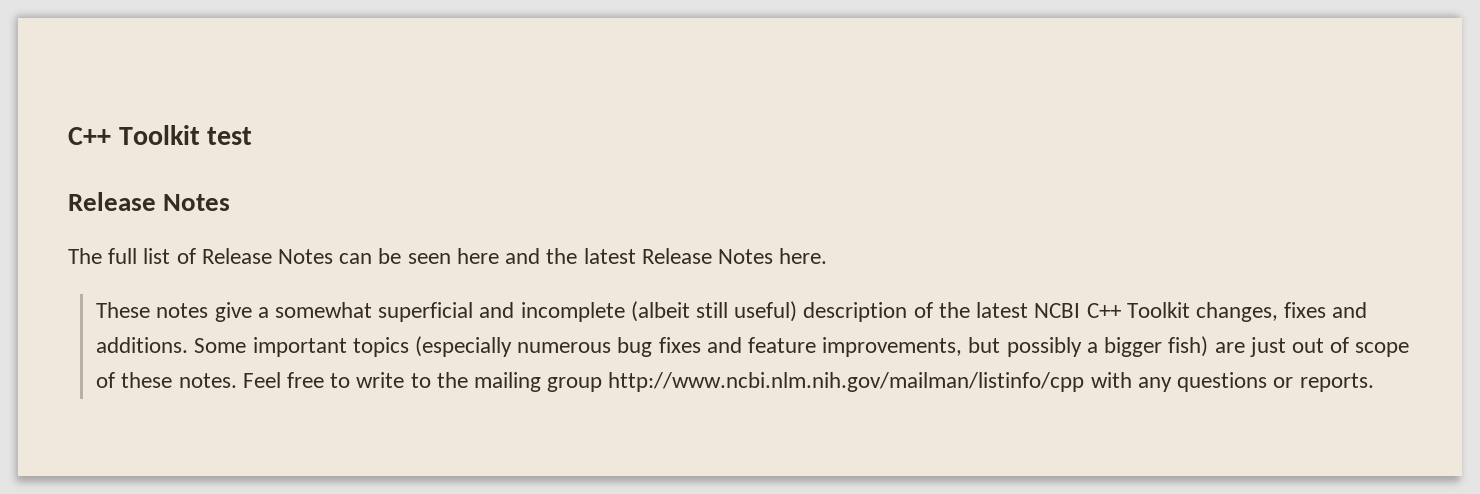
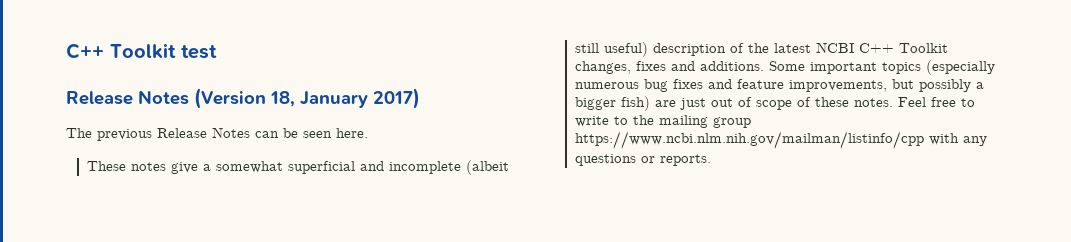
[68,248,196,264] // The full list of -> [194,88,420,109] [66,128,152,141] (Version 18, January 2017) // The previous
[456,248,773,264] here and the latest Release Notes -> (332, 134) none
[608,372,1085,392] http://www.ncbi.nlm.nih.gov/mailman/listinfo/cpp -> [575,131,925,149] https://www.ncbi.nlm.nih.gov/mailman/listinfo/cpp

